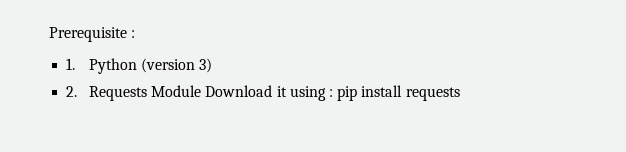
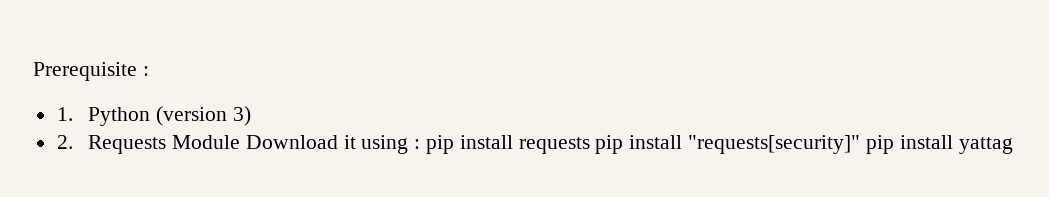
(460, 94) none -> [595,135,1013,154] pip install "requests[security]" pip install yattag

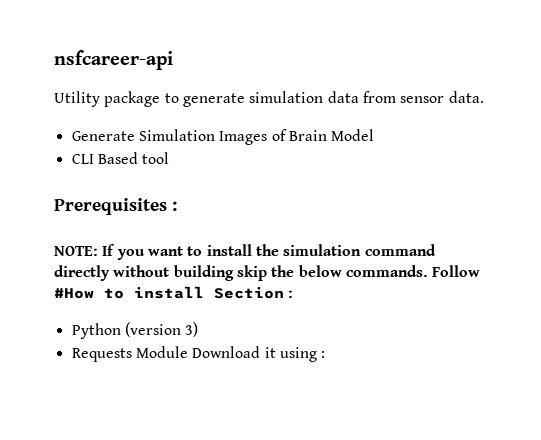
[33,62,149,81] [56,107,73,121] Prerequisite : // 1. -> [54,50,173,70] [54,91,484,107] [71,129,375,145] [71,152,170,164] [54,198,177,215] [54,244,436,260] [54,265,481,281] [54,286,294,299] nsfcareer-api // Utility package to generate simulation data from sensor data. // Generate Simulation Images of Brain Model // CLI Based tool // Prerequisites : // NOTE: If you want to install the simulation command directly without building skip the below commands. Follow #How to install Section : //
[56,135,73,149] 2. -> (199, 329) none
[426,135,1013,154] pip install requests pip install "requests[security]" pip install yattag -> (326, 354) none

